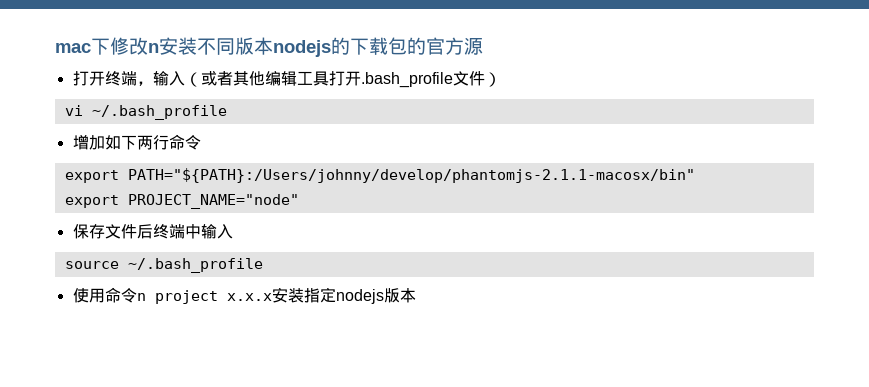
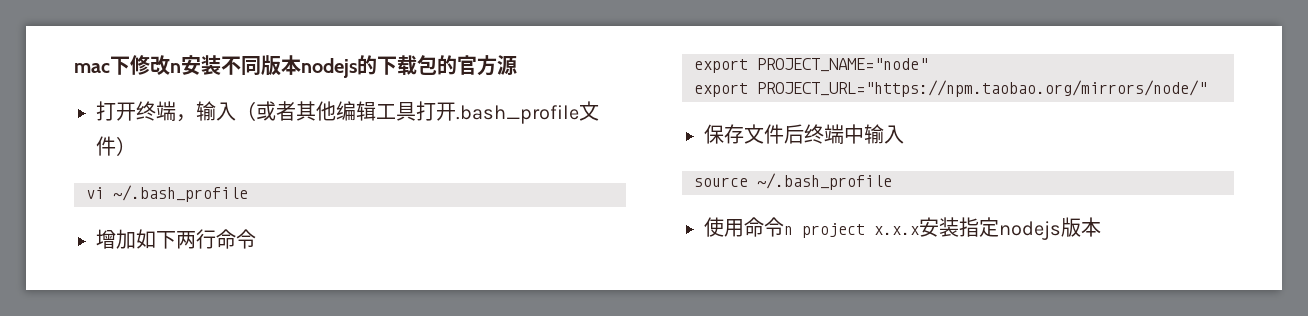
[127,168,695,183] [64,194,299,209] PATH="${PATH}:/Users/johnny/develop/phantomjs-2.1.1-macosx/bin" // export PROJECT_NAME="node" -> [757,58,928,72] [694,80,1207,97] PROJECT_NAME="node" // export PROJECT_URL="https://npm.taobao.org/mirrors/node/"

